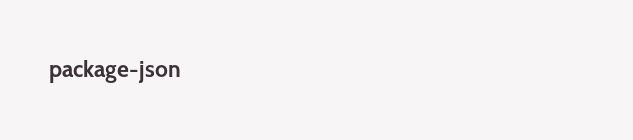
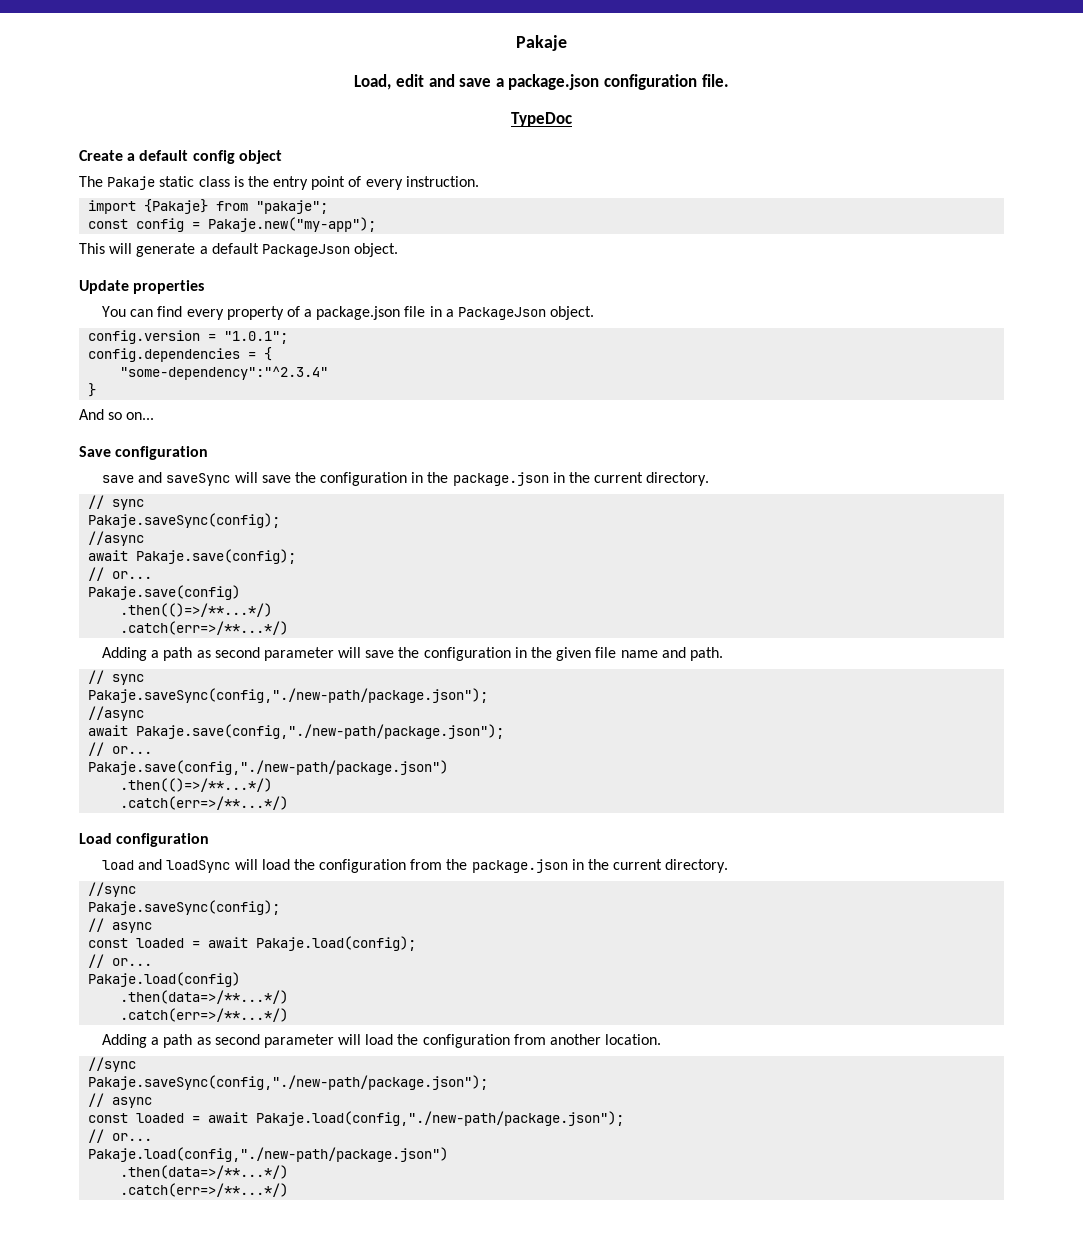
[49,60,181,83] package-json -> [516,35,567,51] [354,74,729,90] [511,112,572,127] [79,150,282,164] [79,176,479,190] [88,199,329,214] [88,217,377,232] [79,243,399,257] [79,280,205,294] [101,306,595,320] [88,330,289,344] [88,347,273,362] [120,366,329,380] [88,383,97,397] [79,409,155,420] [79,446,209,460] [101,472,710,486] [88,495,145,510] [88,513,281,528] [88,531,145,546] [88,549,297,564] [88,567,153,581] [88,585,241,600] [120,603,273,617] [120,621,289,635] [101,647,723,661] [88,670,145,685] [88,688,489,703] [88,706,145,721] [88,724,505,739] [88,742,153,756] [88,760,449,775] [120,778,273,792] [120,796,289,810] [79,833,210,847] [101,859,729,873] [88,882,137,897] [88,900,281,915] [88,918,153,933] [88,936,417,951] [88,954,153,968] [88,972,241,987] [120,990,289,1004] [120,1008,289,1022] [101,1034,662,1048] [88,1057,137,1072] [88,1075,489,1090] [88,1093,153,1108] [88,1111,625,1126] [88,1129,153,1143] [88,1147,449,1162] [120,1165,289,1179] [120,1183,289,1197] Pakaje // Load, edit and save a package.json configuration file. // TypeDoc // Create a default config object // The Pakaje static class is the entry point of every instruction. // import {Pakaje} from "pakaje"; // const config = Pakaje.new("my-app"); // This will generate a default PackageJson object. // Update properties // You can find every property of a package.json file in a PackageJson object. // config.version = "1.0.1"; // config.dependencies = { // "some-dependency":"^2.3.4" // } // And so on... // Save configuration // save and saveSync will save the configuration in the package.json in the current directory. // // sync // Pakaje.saveSync(config); // //async // await Pakaje.save(config); // // or... // Pakaje.save(config) // .then(()=>/**...*/) // .catch(err=>/**...*/) // Adding a path as second parameter will save the configuration in the given file name and path. // // sync // Pakaje.saveSync(config,"./new-path/package.json"); // //async // await Pakaje.save(config,"./new-path/package.json"); // // or... // Pakaje.save(config,"./new-path/package.json") // .then(()=>/**...*/) // .catch(err=>/**...*/) // Load configuration // load and loadSync will load the configuration from the package.json in the current directory. // //sync // Pakaje.saveSync(config); // // async // const loaded = await Pakaje.load(config); // // or... // Pakaje.load(config) // .then(data=>/**...*/) // .catch(err=>/**...*/) // Adding a path as second parameter will load the configuration from another location. // //sync // Pakaje.saveSync(config,"./new-path/package.json"); // // async // const loaded = await Pakaje.load(config,"./new-path/package.json"); // // or... // Pakaje.load(config,"./new-path/package.json") // .then(data=>/**...*/) // .catch(err=>/**...*/)

